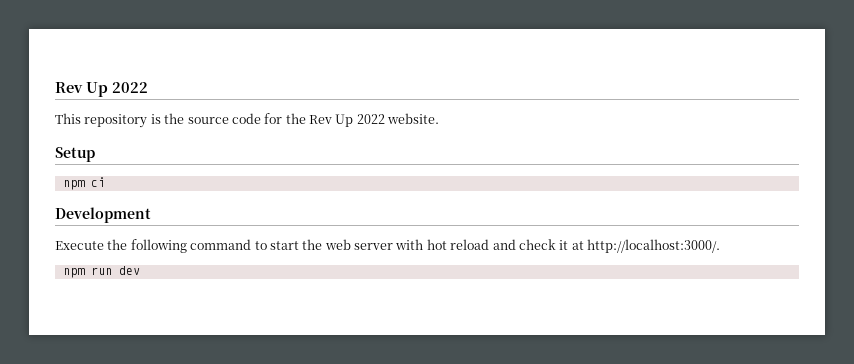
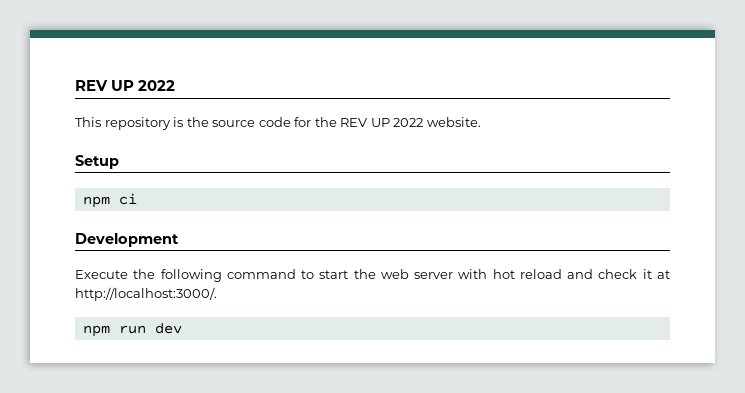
[55,82,108,97] Rev Up -> [75,80,135,91] REV UP
[309,114,354,127] Rev Up -> [340,118,390,127] REV UP

